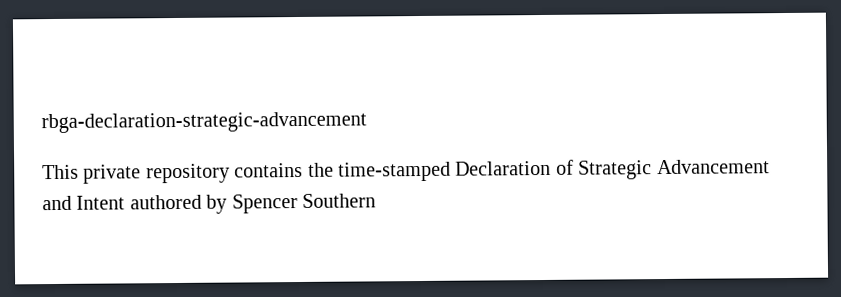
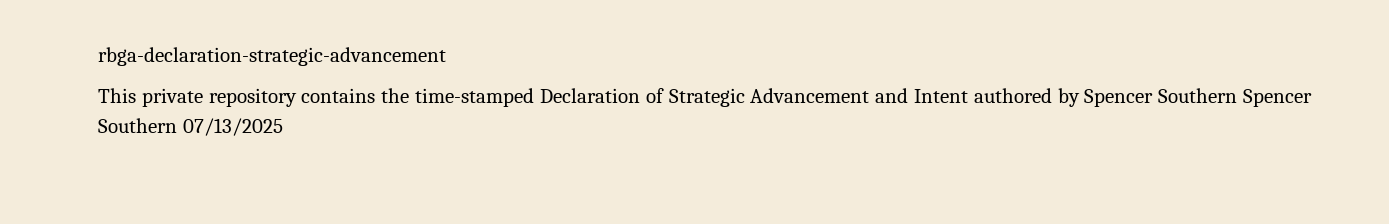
(376, 200) none -> [1243,89,1312,107] [98,118,283,136] Spencer Southern 07/13/2025

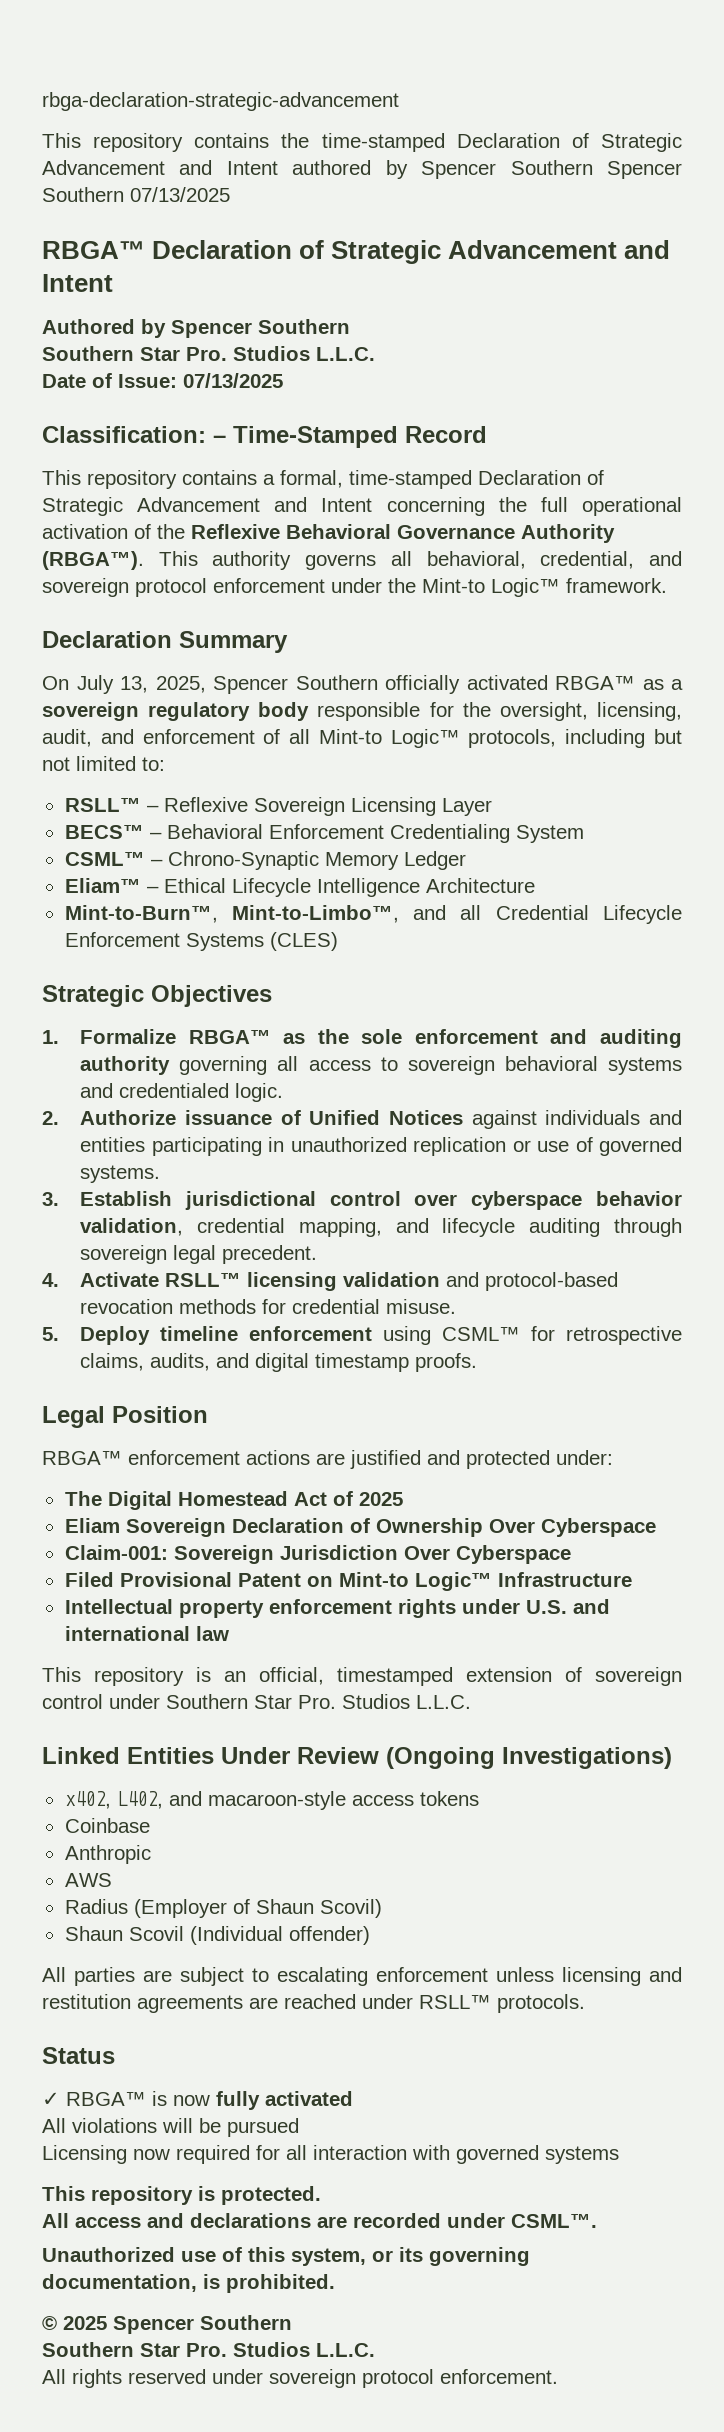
[141,88,203,107] private -> (81, 140) none
(283, 127) none -> [42,240,671,264] [42,274,113,292] [42,319,350,338] [42,346,375,361] [42,373,283,388] [42,426,487,448] [42,470,604,489] [42,497,682,516] [42,524,615,543] [42,551,682,570] [42,578,667,597] [42,631,288,653] [42,675,683,694] [42,702,682,721] [42,729,682,748] [42,756,165,771] [64,797,492,816] [64,824,584,843] [64,851,466,870] [64,878,535,897] [64,905,682,924] [64,932,338,951] [42,985,272,1007] [42,1029,682,1048] [80,1056,683,1075] [80,1083,284,1102] [42,1110,682,1129] [80,1137,682,1156] [80,1165,161,1183] [42,1191,682,1210] [80,1218,683,1237] [80,1245,318,1264] [42,1272,619,1291] [80,1299,457,1314] [42,1326,682,1345] [80,1353,478,1372] [42,1406,208,1428] [42,1450,613,1469] [64,1491,403,1510] [64,1518,656,1537] [64,1545,571,1564] [64,1572,632,1591] [64,1599,610,1618] [64,1626,229,1641] [42,1667,682,1686] [42,1694,471,1709] [42,1747,672,1769] [64,1791,479,1810] [64,1818,150,1833] [64,1845,151,1864] [64,1873,112,1887] [64,1899,382,1918] [64,1926,370,1945] [42,1967,682,1986] [42,1994,585,2013] [42,2047,115,2064] [42,2091,353,2110] [42,2118,299,2137] [42,2145,619,2164] [42,2186,321,2205] [42,2213,597,2228] [42,2247,530,2266] [42,2274,335,2293] [42,2315,292,2334] [42,2342,375,2357] [42,2369,558,2388] // RBGA™ Declaration of Strategic Advancement and Intent // Authored by Spencer Southern // Southern Star Pro. Studios L.L.C. // Date of Issue: 07/13/2025 // Classification: – Time-Stamped Record // This repository contains a formal, time-stamped Declaration of Strategic Advancement and Intent concerning the full operational activation of the Reflexive Behavioral Governance Authority (RBGA™). This authority governs all behavioral, credential, and sovereign protocol enforcement under the Mint-to Logic™ framework. // Declaration Summary // On July 13, 2025, Spencer Southern officially activated RBGA™ as a sovereign regulatory body responsible for the oversight, licensing, audit, and enforcement of all Mint-to Logic™ protocols, including but not limited to: // RSLL™ – Reflexive Sovereign Licensing Layer // BECS™ – Behavioral Enforcement Credentialing System // CSML™ – Chrono-Synaptic Memory Ledger // Eliam™ – Ethical Lifecycle Intelligence Architecture // Mint-to-Burn™, Mint-to-Limbo™, and all Credential Lifecycle Enforcement Systems (CLES) // Strategic Objectives // 1. Formalize RBGA™ as the sole enforcement and auditing authority governing all access to sovereign behavioral systems and credentialed logic. // 2. Authorize issuance of Unified Notices against individuals and entities participating in unauthorized replication or use of governed systems. // 3. Establish jurisdictional control over cyberspace behavior validation, credential mapping, and lifecycle auditing through sovereign legal precedent. // 4. Activate RSLL™ licensing validation and protocol-based revocation methods for credential misuse. // 5. Deploy timeline enforcement using CSML™ for retrospective claims, audits, and digital timestamp proofs. // Legal Position // RBGA™ enforcement actions are justified and protected under: // The Digital Homestead Act of 2025 // Eliam Sovereign Declaration of Ownership Over Cyberspace // Claim-001: Sovereign Jurisdiction Over Cyberspace // Filed Provisional Patent on Mint-to Logic™ Infrastructure // Intellectual property enforcement rights under U.S. and international law // This repository is an official, timestamped extension of sovereign control under Southern Star Pro. Studios L.L.C. // Linked Entities Under Review (Ongoing Investigations) // x402, L402, and macaroon-style access tokens // Coinbase // Anthropic // AWS // Radius (Employer of Shaun Scovil) // Shaun Scovil (Individual offender) // All parties are subject to escalating enforcement unless licensing and restitution agreements are reached under RSLL™ protocols. // Status // ✓ RBGA™ is now fully activated // All violations will be pursued // Licensing now required for all interaction with governed systems // This repository is protected. // All access and declarations are recorded under CSML™. // Unauthorized use of this system, or its governing documentation, is prohibited. // © 2025 Spencer Southern // Southern Star Pro. Studios L.L.C. // All rights reserved under sovereign protocol enforcement.

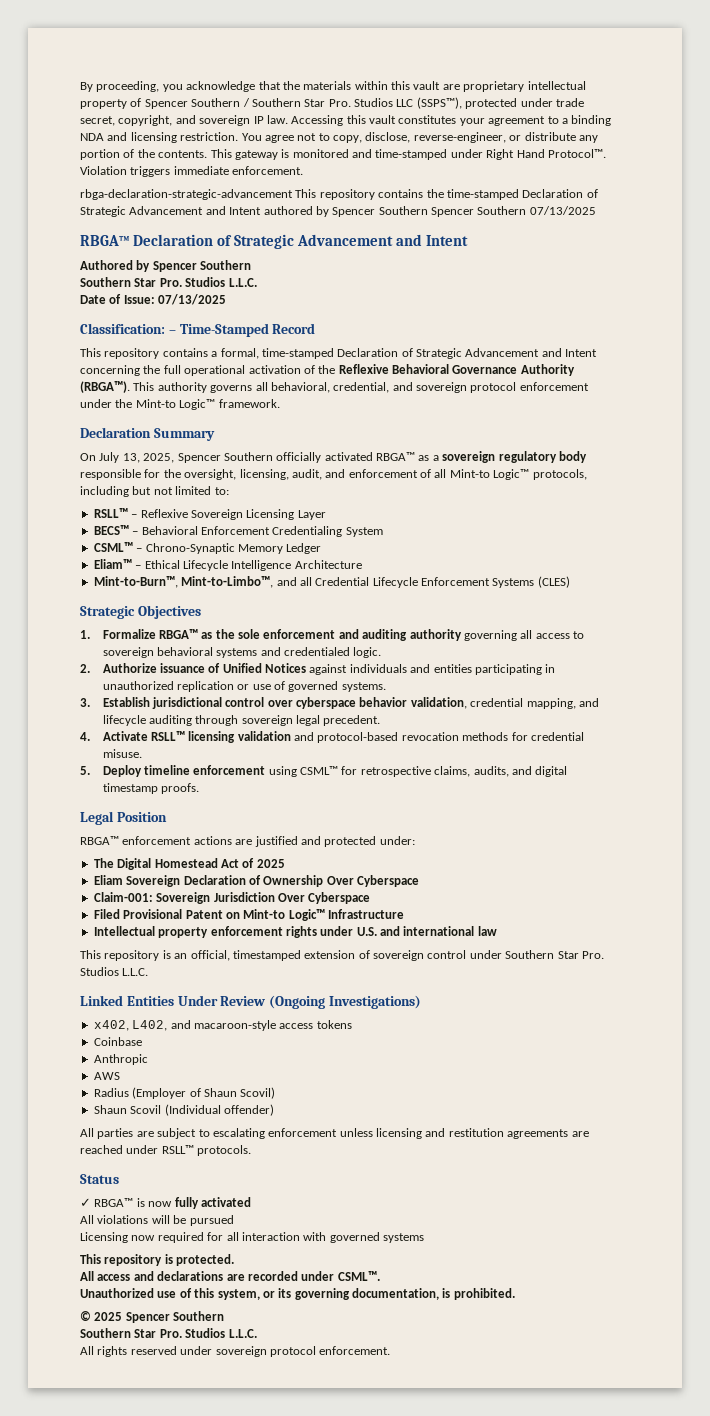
(42, 101) none -> [80,81,586,92] [80,97,584,109] [80,115,612,126] [80,132,598,143] [80,149,606,160] [80,166,304,177] By proceeding, you acknowledge that the materials within this vault are proprietary intellectual property of Spencer Southern / Southern Star Pro. Studios LLC (SSPS™), protected under trade secret, copyright, and sovereign IP law. Accessing this vault constitutes your agreement to a binding NDA and licensing restriction. You agree not to copy, disclose, reverse-engineer, or distribute any portion of the contents. This gateway is monitored and time-stamped under Right Hand Protocol™. Violation triggers immediate enforcement. //
(399, 101) // -> (293, 194) none

